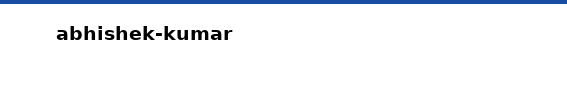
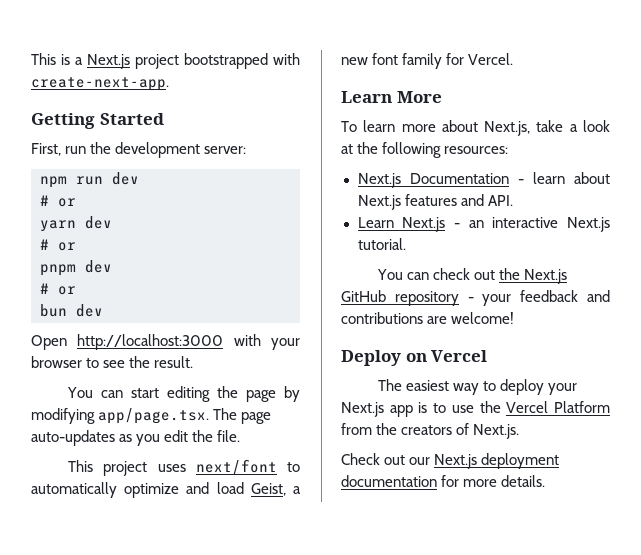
[56,26,233,40] abhishek-kumar -> [31,53,300,69] [31,77,169,91] [31,113,164,129] [31,142,247,158] [40,172,139,188] [40,195,76,207] [40,216,112,232] [40,239,76,251] [40,260,112,276] [40,283,76,295] [40,304,103,317] [31,334,300,350] [31,356,194,368] [67,386,300,402] [31,408,272,424] [31,430,241,446] [68,459,300,476] [31,482,301,498] [341,53,514,69] [341,91,442,103] [341,120,610,136] [341,142,509,158] [357,172,610,188] [357,194,513,210] [357,217,610,232] [357,238,406,250] [377,268,568,284] [341,290,610,306] [341,312,515,324] [341,350,488,366] [378,379,578,395] [341,401,610,417] [341,423,520,439] [341,453,560,469] [341,475,546,487] This is a Next.js project bootstrapped with create-next-app. // Getting Started // First, run the development server: // npm run dev // # or // yarn dev // # or // pnpm dev // # or // bun dev // Open http://localhost:3000 with your browser to see the result. // You can start editing the page by modifying app/page.tsx. The page auto-updates as you edit the file. // This project uses next/font to automatically optimize and load Geist, a new font family for Vercel. // Learn More // To learn more about Next.js, take a look at the following resources: // Next.js Documentation - learn about Next.js features and API. // Learn Next.js - an interactive Next.js tutorial. // You can check out the Next.js GitHub repository - your feedback and contributions are welcome! // Deploy on Vercel // The easiest way to deploy your Next.js app is to use the Vercel Platform from the creators of Next.js. // Check out our Next.js deployment documentation for more details.

